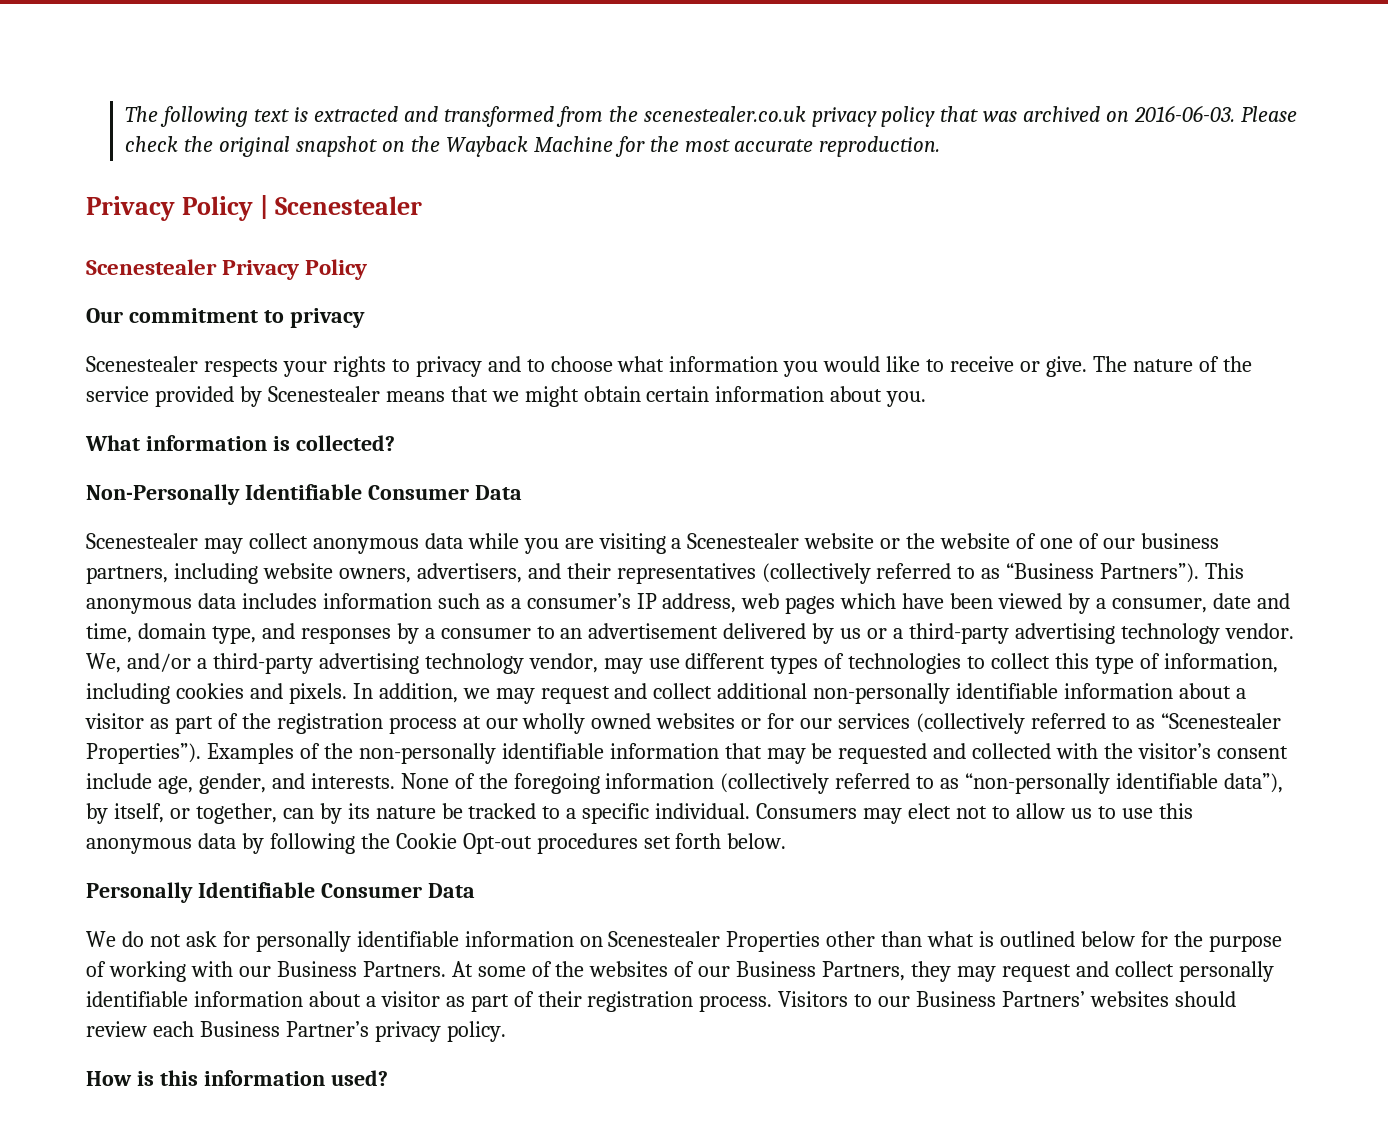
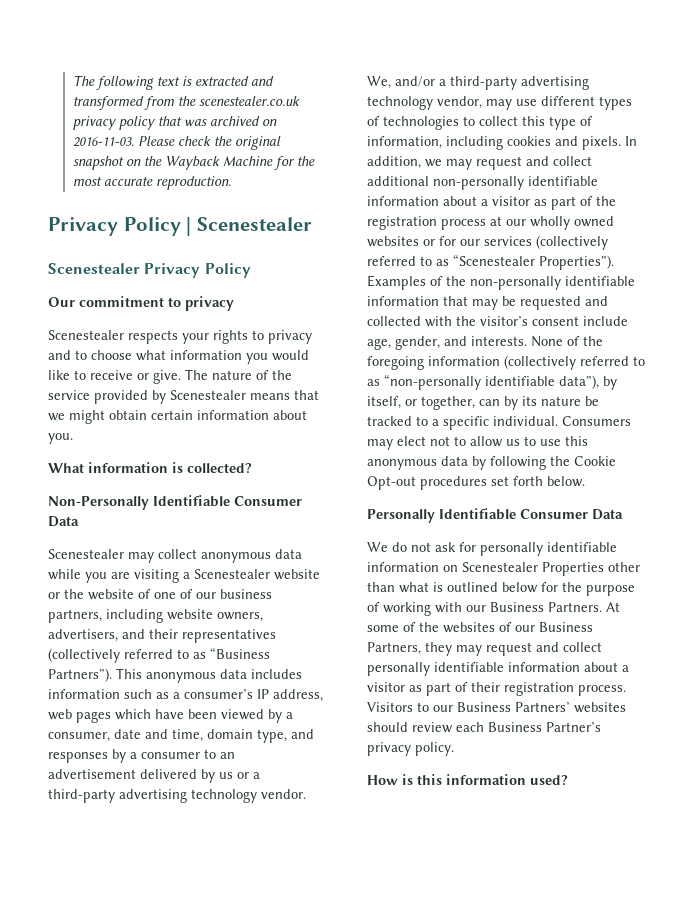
[1134,105,1236,122] 2016-06-03. -> [72,137,134,147] 2016-11-03.

